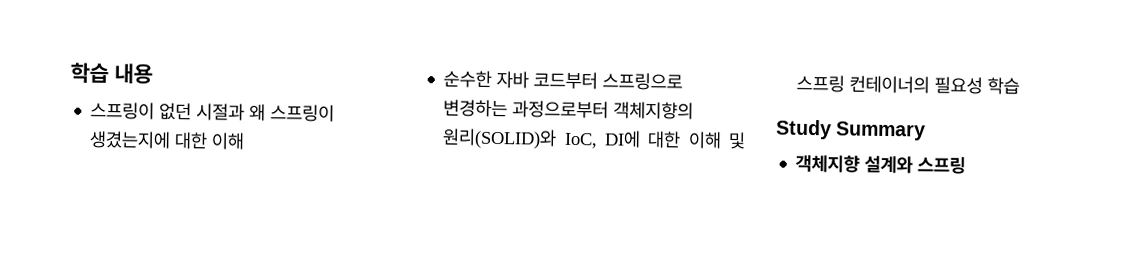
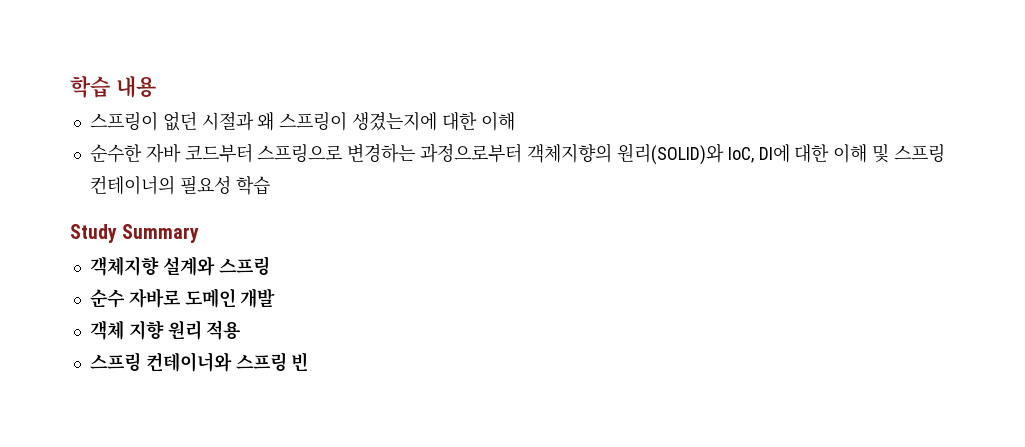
(967, 165) none -> [89,288,276,308] [89,320,242,340] [89,352,309,372] // 순수 자바로 도메인 개발 // 객체 지향 원리 적용 // 스프링 컨테이너와 스프링 빈

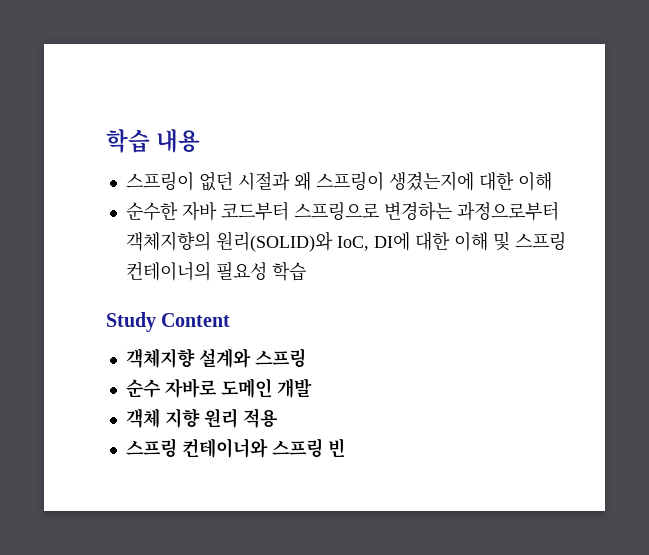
[122,224,200,243] Summary -> [161,313,231,327] Content

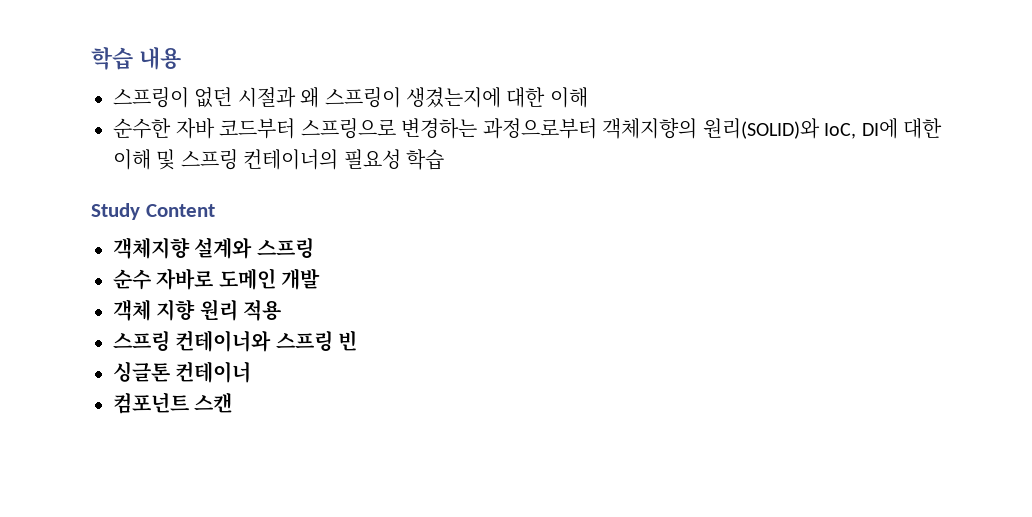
(345, 447) none -> [113,361,252,383] [113,392,233,414] // 싱글톤 컨테이너 // 컴포넌트 스캔

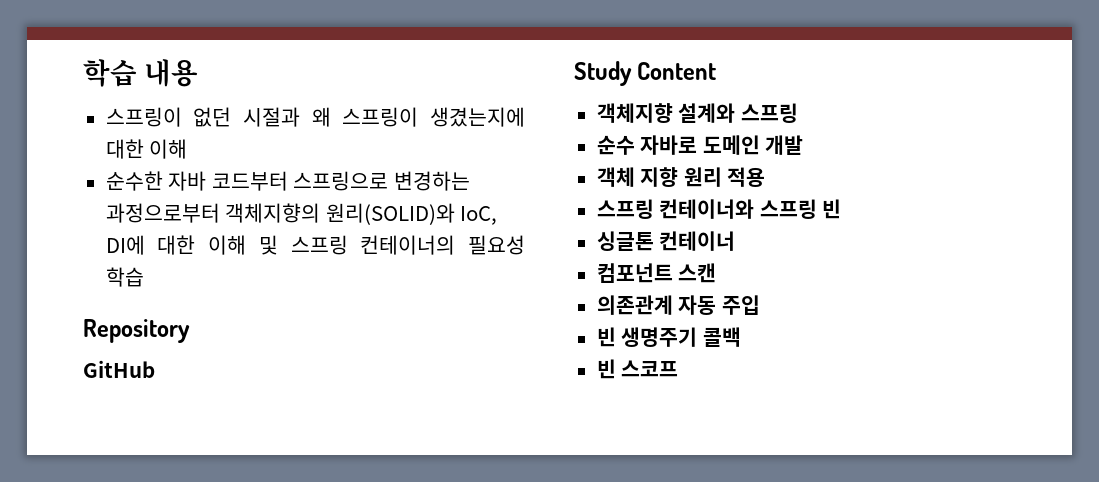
(444, 159) none -> [83,319,190,343] [83,360,155,378] // Repository // GitHub
(233, 403) none -> [596,295,760,315] [596,327,741,347] [596,359,679,379] // 의존관계 자동 주입 // 빈 생명주기 콜백 // 빈 스코프

